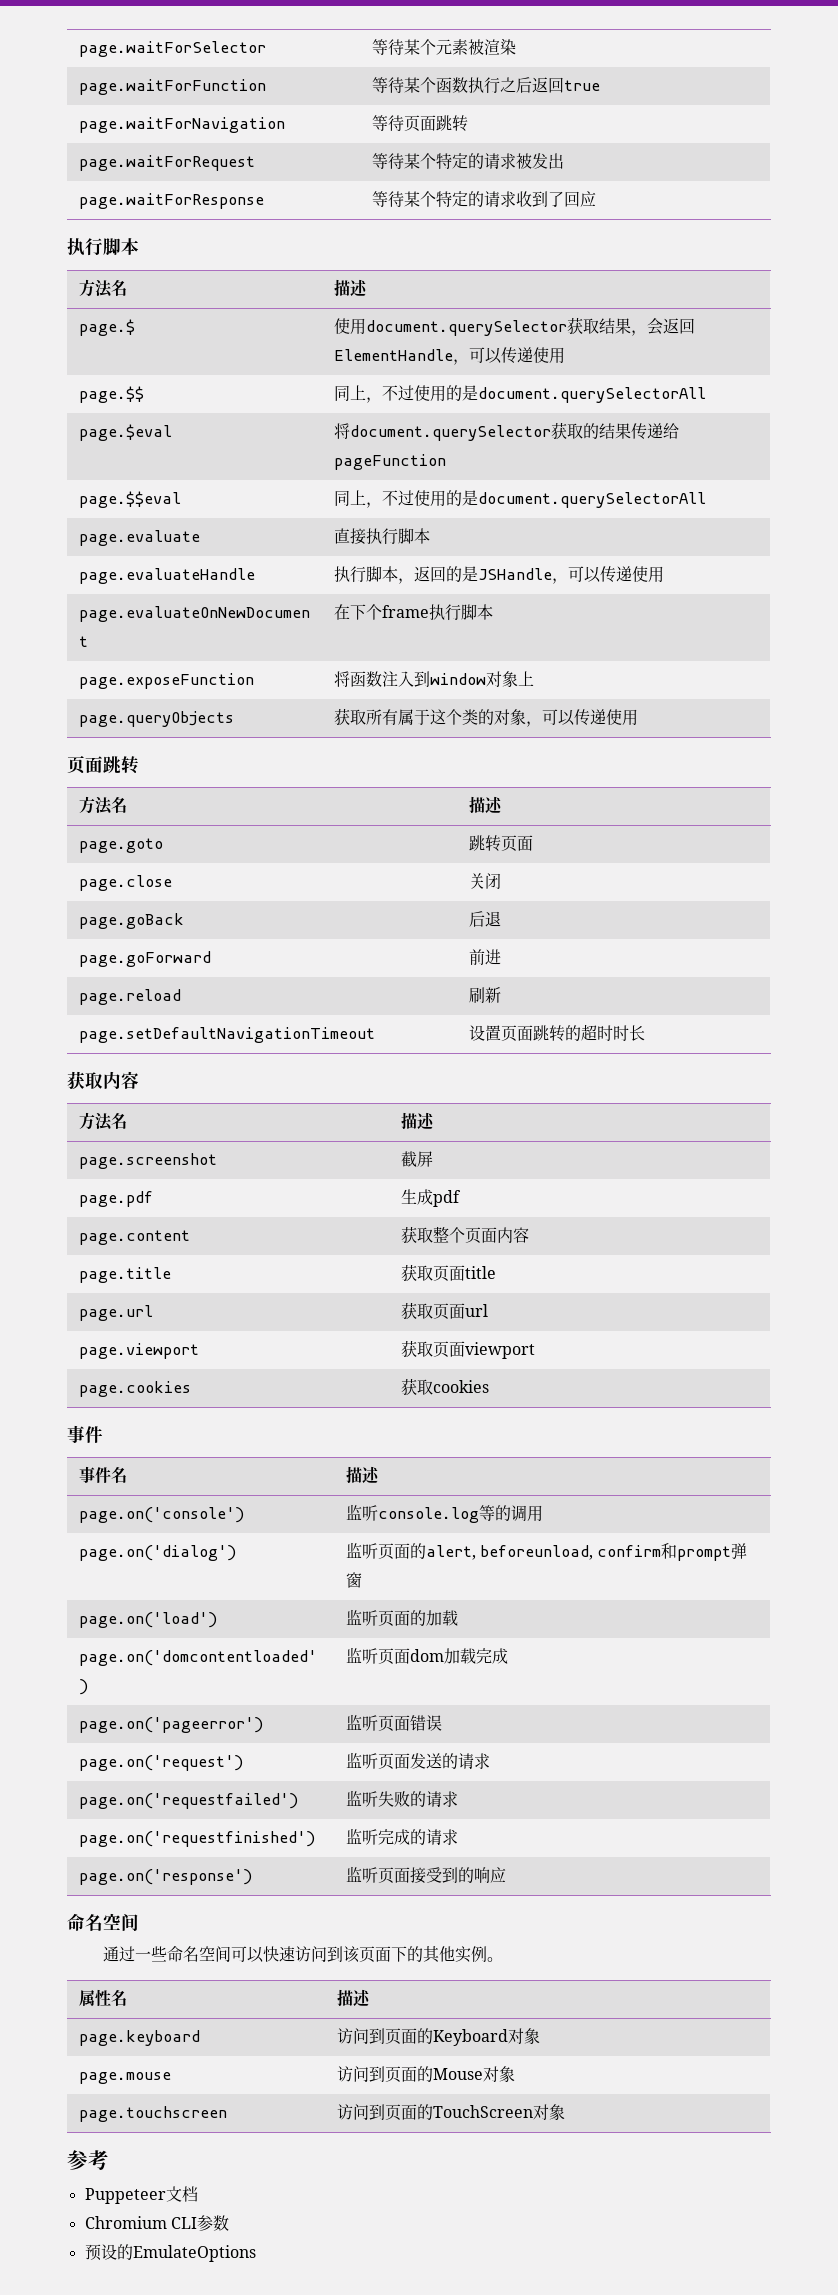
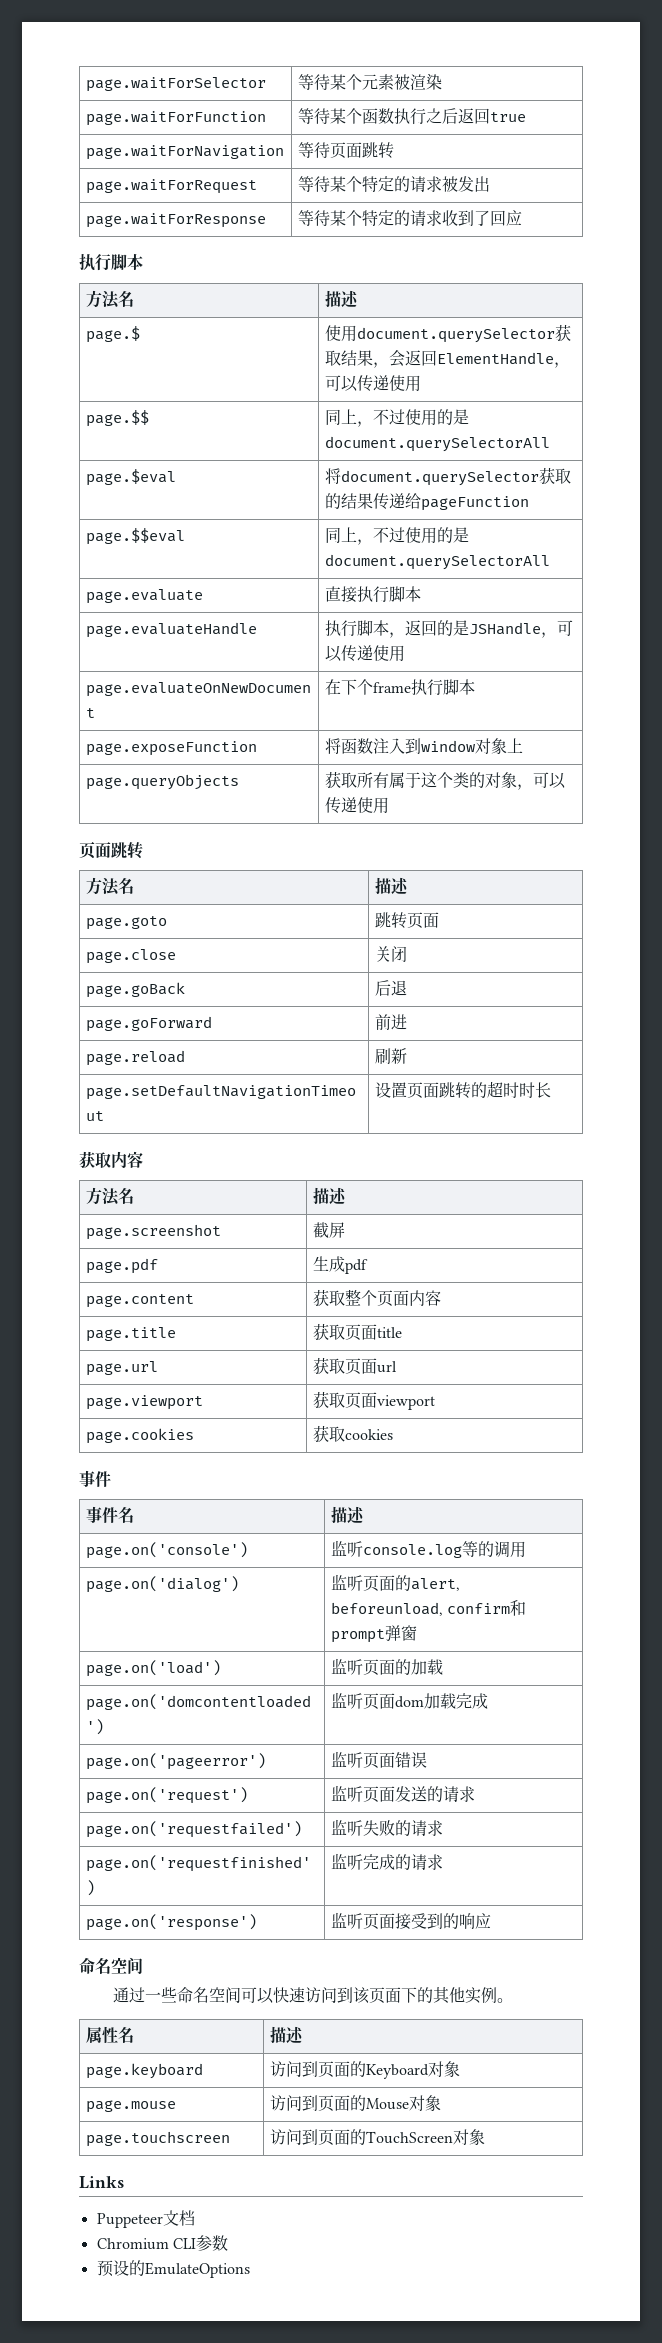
[67,2150,109,2170] 参考 -> [79,2176,124,2189] Links

